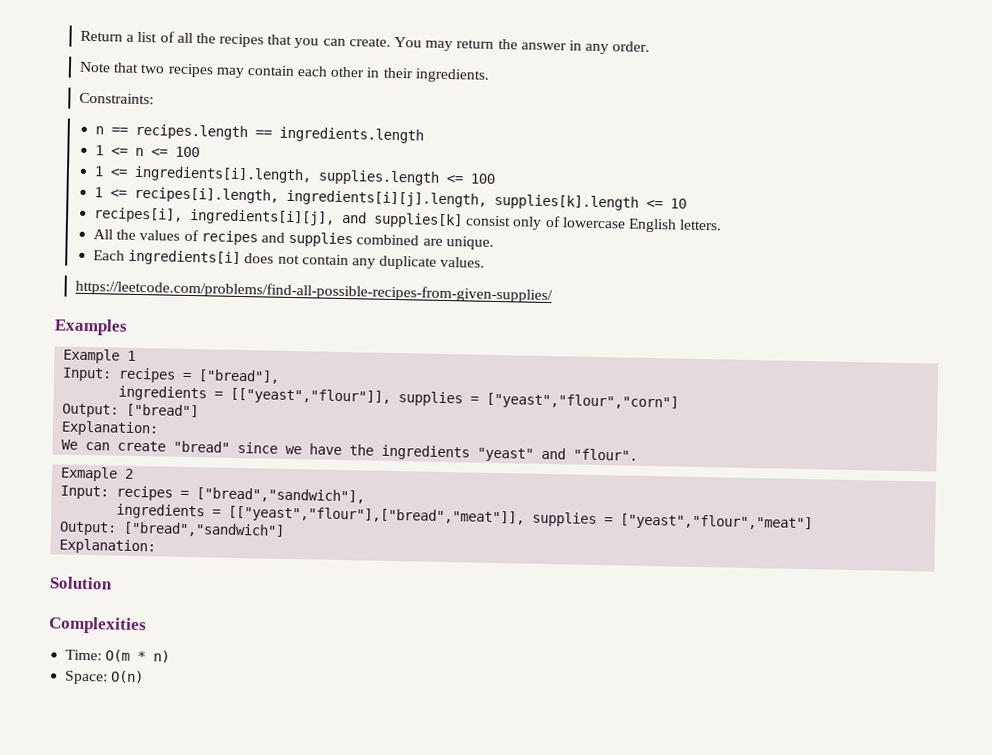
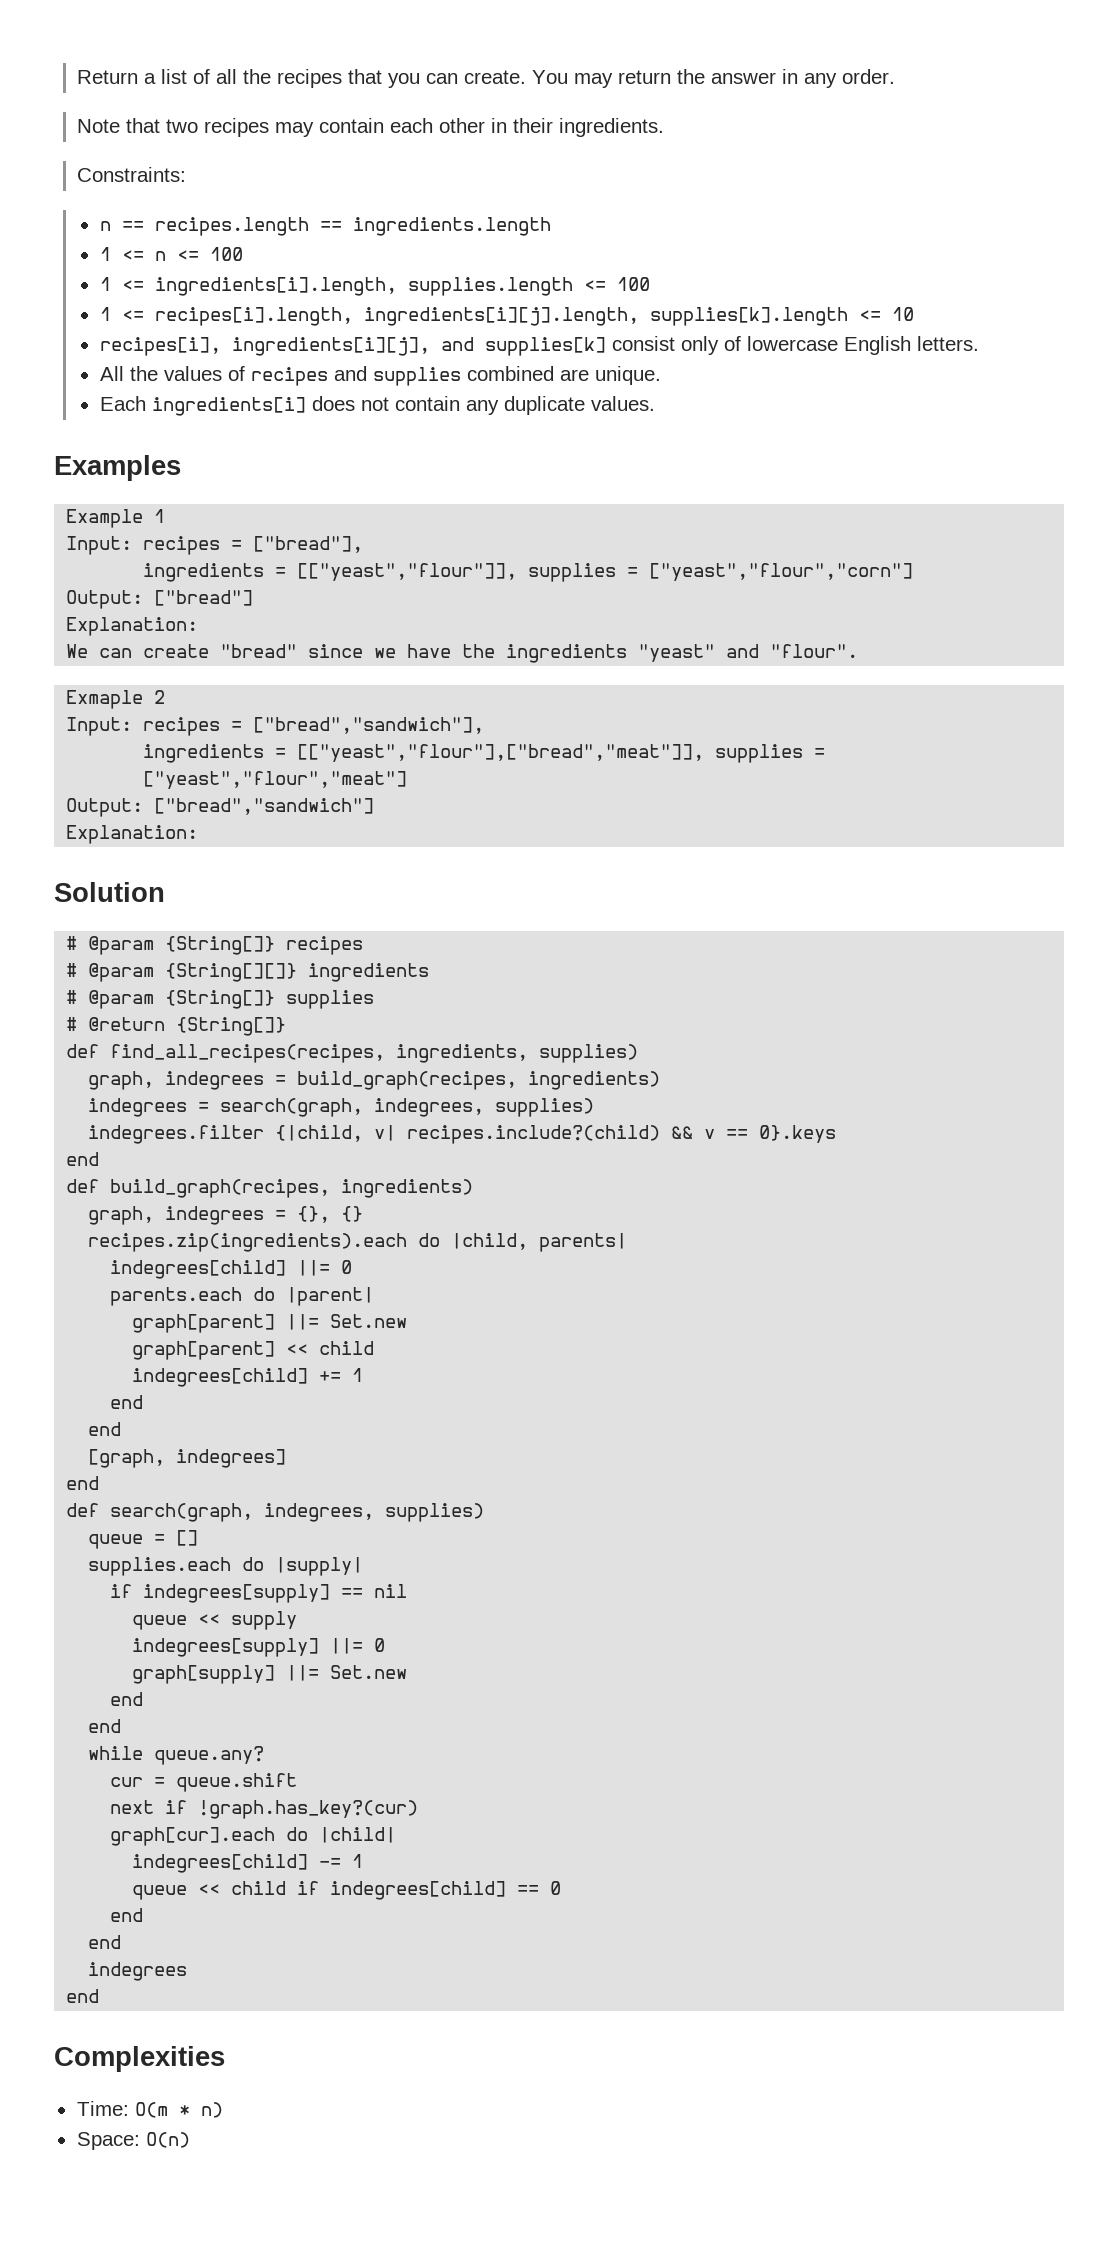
[74,279,553,304] // https://leetcode.com/problems/find-all-possible-recipes-from-given-supplies/ -> (655, 403) none
(113, 583) none -> [66,936,364,955] [66,963,430,982] [66,990,375,1009] [66,1017,287,1036] [66,1044,639,1063] [88,1071,661,1090] [88,1098,595,1117] [88,1125,837,1144] [66,1152,100,1166] [66,1179,474,1198] [88,1206,364,1225] [88,1233,628,1252] [110,1260,353,1279] [110,1287,375,1306] [132,1314,408,1333] [132,1341,375,1360] [132,1368,364,1387] [110,1395,144,1409] [88,1422,122,1436] [88,1449,287,1468] [66,1476,100,1490] [66,1503,485,1522] [88,1530,199,1549] [88,1557,364,1576] [110,1584,408,1603] [132,1611,298,1630] [132,1638,386,1657] [132,1665,408,1684] [110,1692,144,1706] [88,1719,122,1733] [88,1746,265,1765] [110,1773,298,1792] [110,1800,419,1819] [110,1827,397,1846] [132,1854,364,1873] [132,1881,562,1900] [110,1908,144,1922] [88,1935,122,1949] [88,1962,188,1981] [66,1989,100,2003] // # @param {String[]} recipes // # @param {String[][]} ingredients // # @param {String[]} supplies // # @return {String[]} // def find_all_recipes(recipes, ingredients, supplies) // graph, indegrees = build_graph(recipes, ingredients) // indegrees = search(graph, indegrees, supplies) // indegrees.filter {|child, v| recipes.include?(child) && v == 0}.keys // end // def build_graph(recipes, ingredients) // graph, indegrees = {}, {} // recipes.zip(ingredients).each do |child, parents| // indegrees[child] ||= 0 // parents.each do |parent| // graph[parent] ||= Set.new // graph[parent] << child // indegrees[child] += 1 // end // end // [graph, indegrees] // end // def search(graph, indegrees, supplies) // queue = [] // supplies.each do |supply| // if indegrees[supply] == nil // queue << supply // indegrees[supply] ||= 0 // graph[supply] ||= Set.new // end // end // while queue.any? // cur = queue.shift // next if !graph.has_key?(cur) // graph[cur].each do |child| // indegrees[child] -= 1 // queue << child if indegrees[child] == 0 // end // end // indegrees // end

